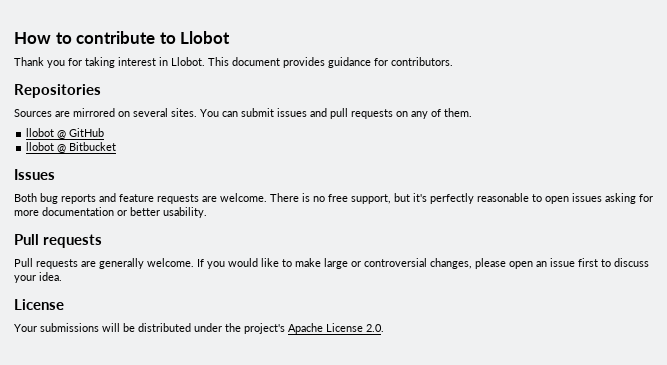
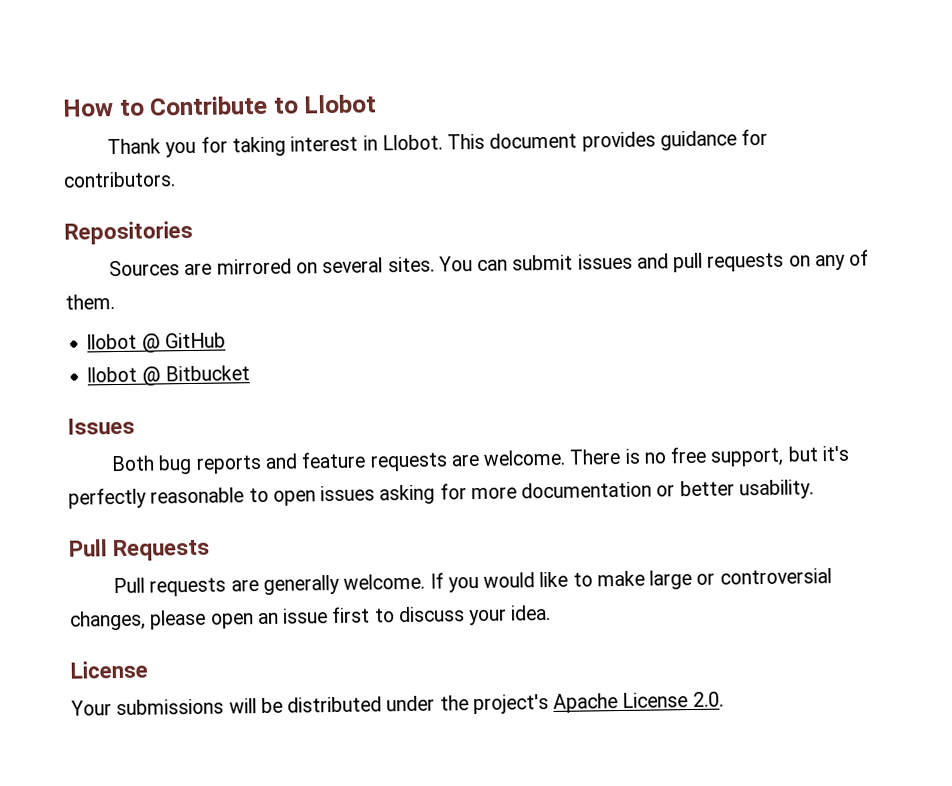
[76,31,156,44] contribute -> [149,95,269,116] Contribute
[43,234,103,248] requests -> [113,538,211,562] Requests

